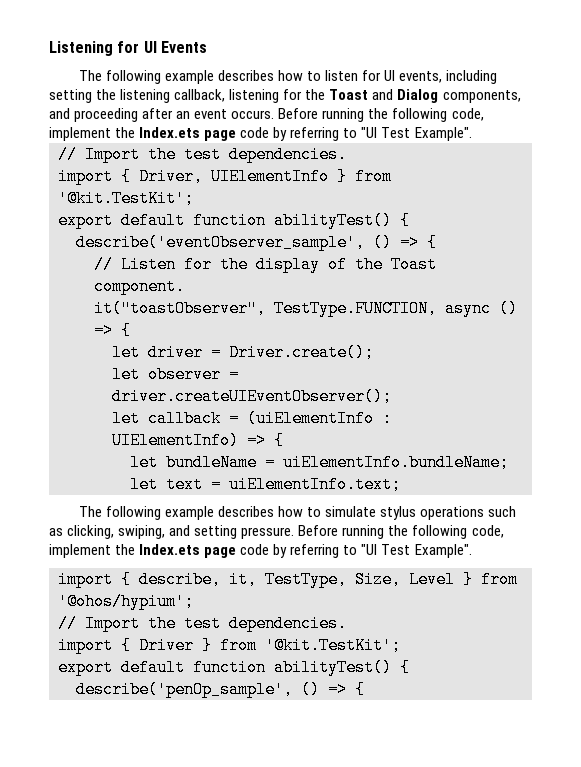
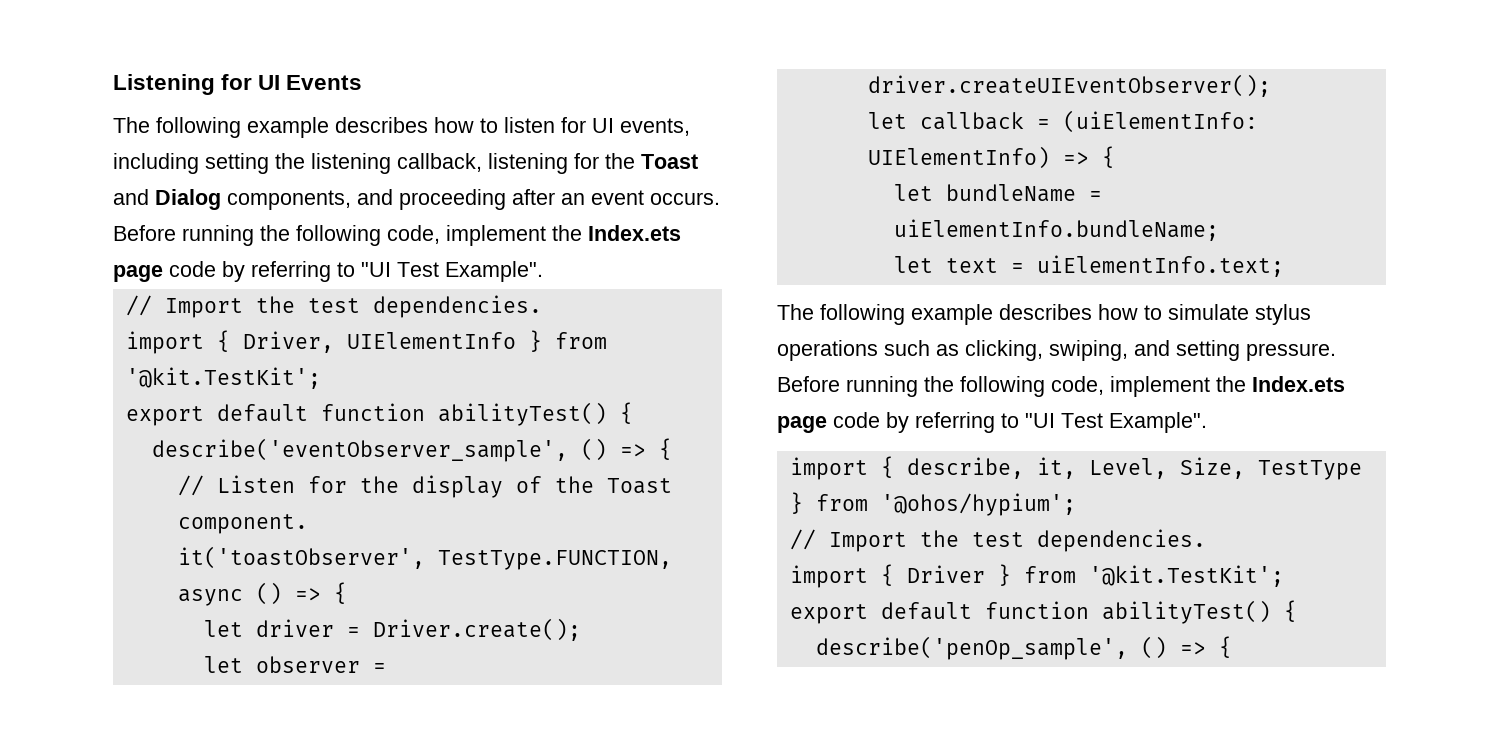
[94,300,266,317] it("toastObserver", -> [177,546,425,569] it('toastObserver',
[247,410,392,427] (uiElementInfo : -> [1062,110,1258,133] (uiElementInfo:
[265,571,455,588] TestType, Size, Level -> [1088,457,1362,480] Level, Size, TestType

